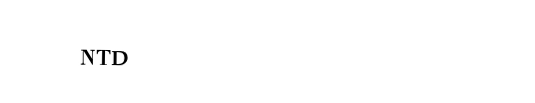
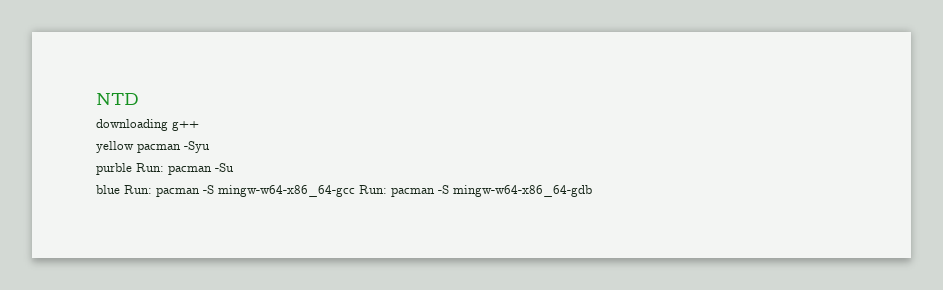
(130, 58) none -> [96,119,199,131] [96,141,210,153] [96,163,234,175] [96,185,592,197] // downloading g++ // yellow pacman -Syu // purble Run: pacman -Su // blue Run: pacman -S mingw-w64-x86_64-gcc Run: pacman -S mingw-w64-x86_64-gdb

